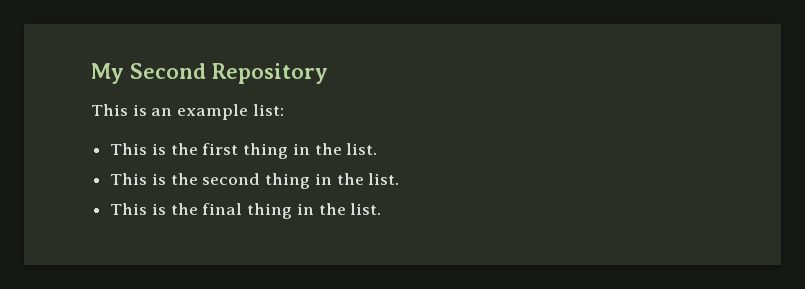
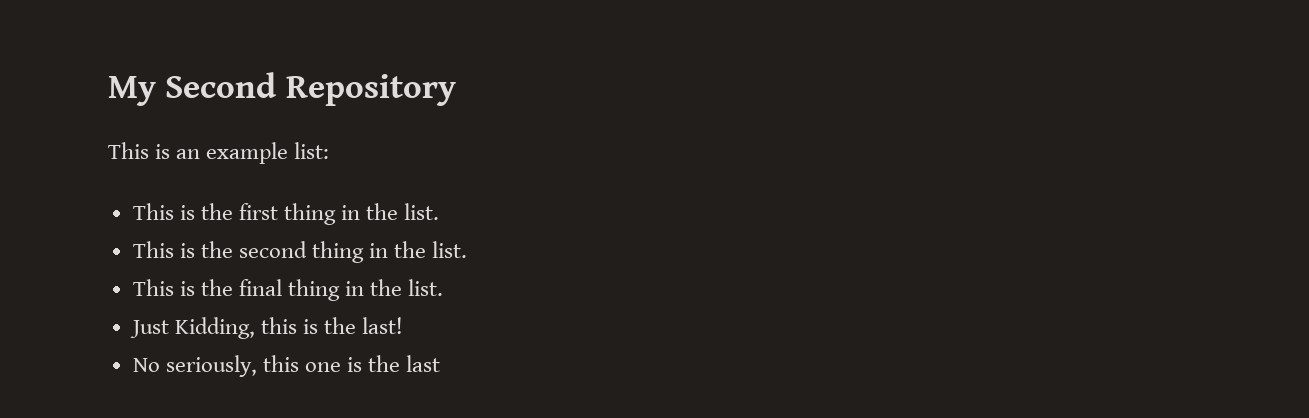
(382, 209) none -> [129,317,404,339] [132,355,441,377] // Just Kidding, this is the last! // No seriously, this one is the last

